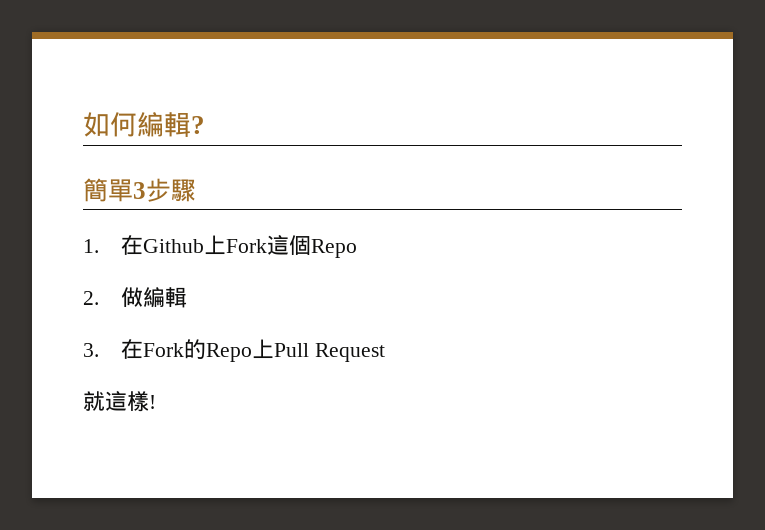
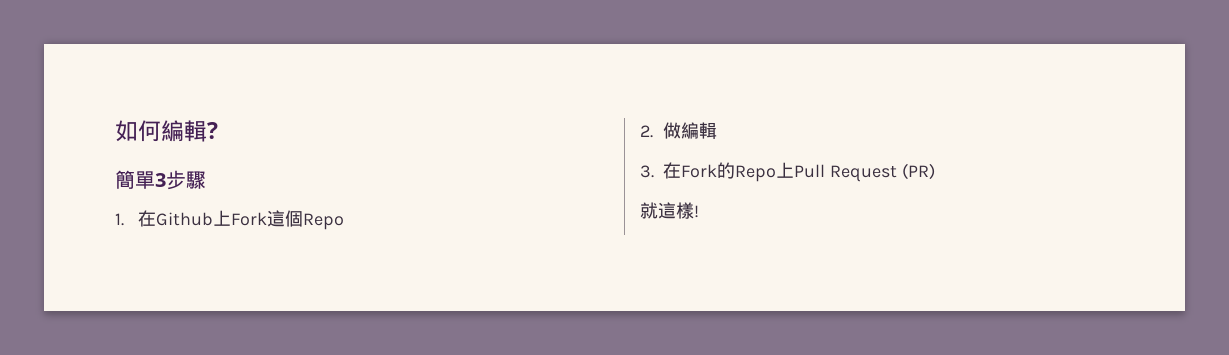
(385, 352) none -> [901,163,935,180] (PR)

